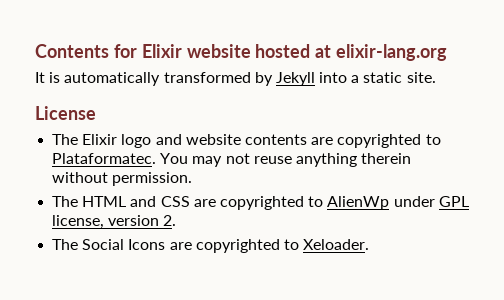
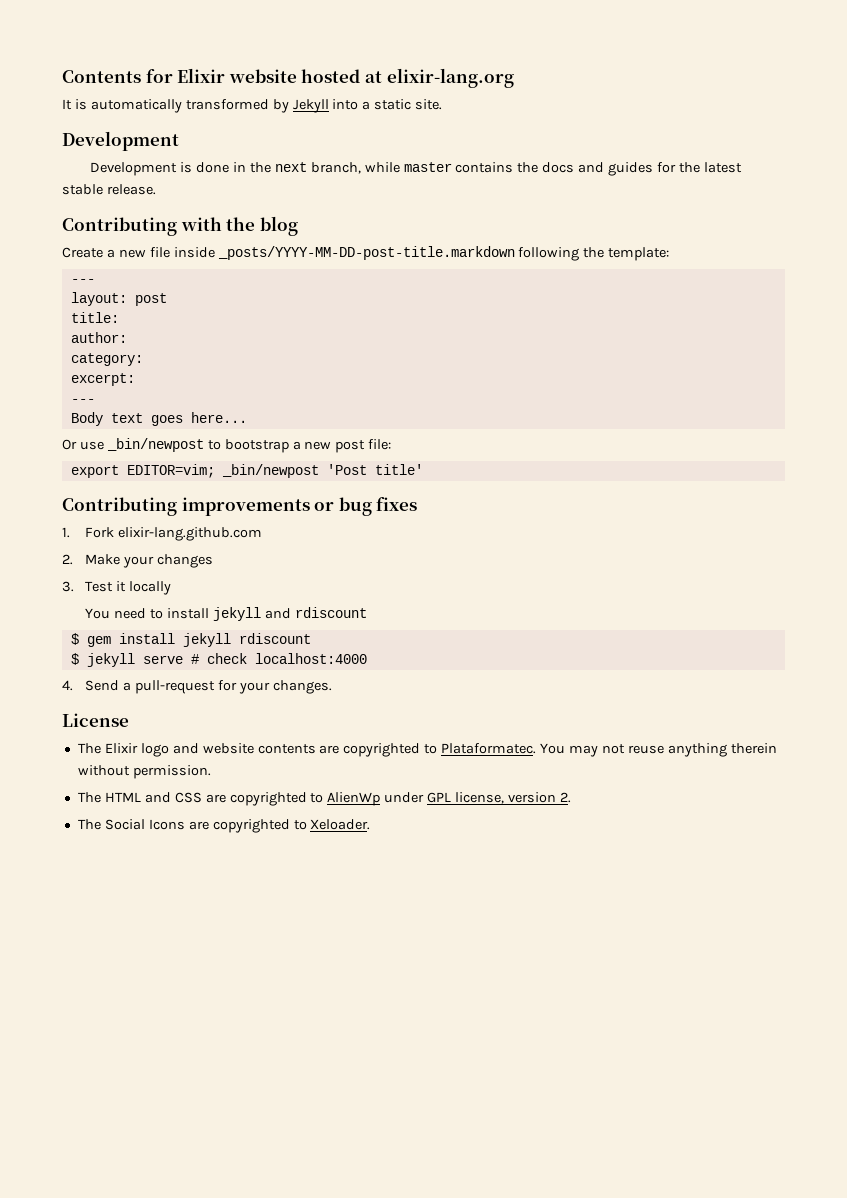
(436, 77) none -> [62,131,179,151] [90,162,742,176] [62,184,156,195] [62,216,298,236] [62,246,670,261] [70,279,95,283] [70,292,167,306] [70,312,119,323] [70,332,127,343] [70,353,143,366] [70,373,135,386] [70,399,95,403] [70,412,247,426] [62,438,392,453] [70,464,423,478] [62,497,418,516] [62,527,263,541] [62,554,214,568] [62,581,172,595] [85,607,367,621] [70,633,311,647] [70,653,367,667] [62,680,332,694] // Development // Development is done in the next branch, while master contains the docs and guides for the latest stable release. // Contributing with the blog // Create a new file inside _posts/YYYY-MM-DD-post-title.markdown following the template: // --- // layout: post // title: // author: // category: // excerpt: // --- // Body text goes here... // Or use _bin/newpost to bootstrap a new post file: // export EDITOR=vim; _bin/newpost 'Post title' // Contributing improvements or bug fixes // 1. Fork elixir-lang.github.com // 2. Make your changes // 3. Test it locally // You need to install jekyll and rdiscount // $ gem install jekyll rdiscount // $ jekyll serve # check localhost:4000 // 4. Send a pull-request for your changes.

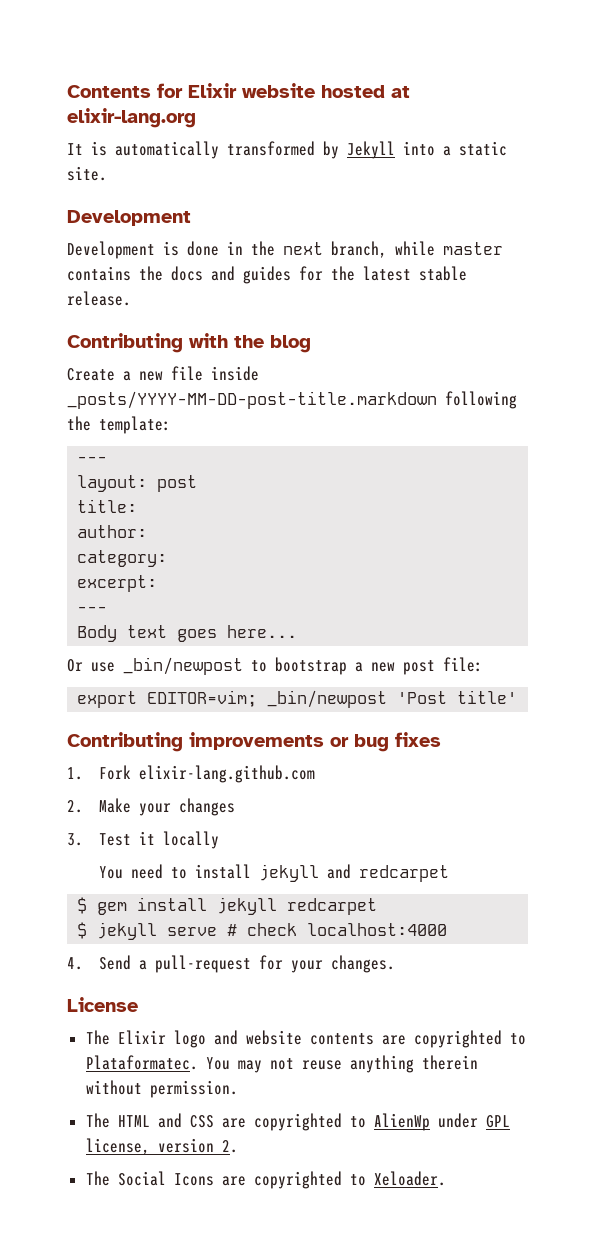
[294,607,367,618] rdiscount -> [359,865,450,882] redcarpet
[238,633,311,644] rdiscount -> [287,898,378,915] redcarpet

